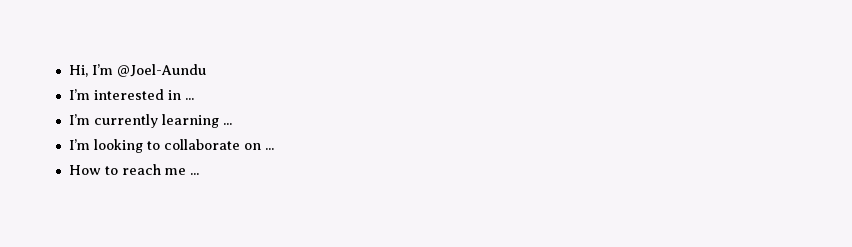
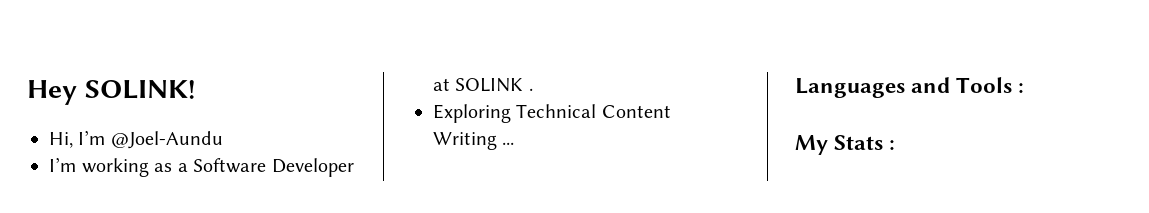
(68, 71) none -> [27,80,196,105] Hey SOLINK! //
[93,89,194,100] [68,114,232,128] [68,139,274,153] [68,164,199,175] interested in ... // I’m currently learning ... // I’m looking to collaborate on ... // How to reach me ... -> [81,158,354,177] [433,78,533,92] [433,104,671,123] [433,132,515,150] [795,77,1025,98] [795,135,896,155] working as a Software Developer at SOLINK . // Exploring Technical Content Writing ... // Languages and Tools : // My Stats :

